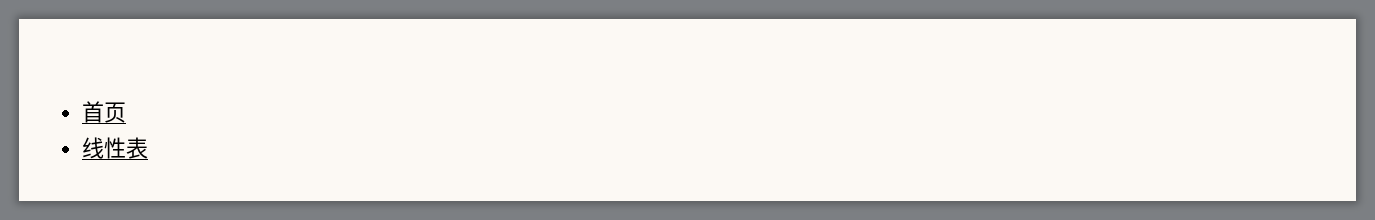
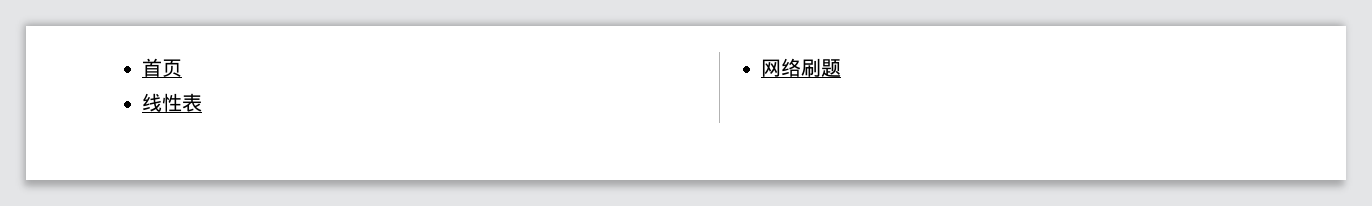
(149, 148) none -> [761,58,841,77] // 网络刷题

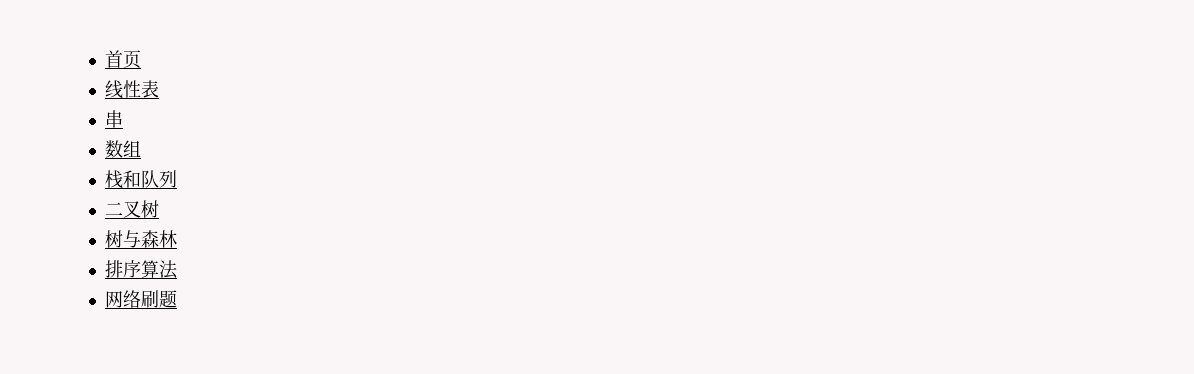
(202, 102) none -> [104,110,123,128] [104,140,141,158] [104,170,177,189] [104,200,159,218] [104,230,177,248] [104,260,178,279] // 串 // 数组 // 栈和队列 // 二叉树 // 树与森林 // 排序算法

